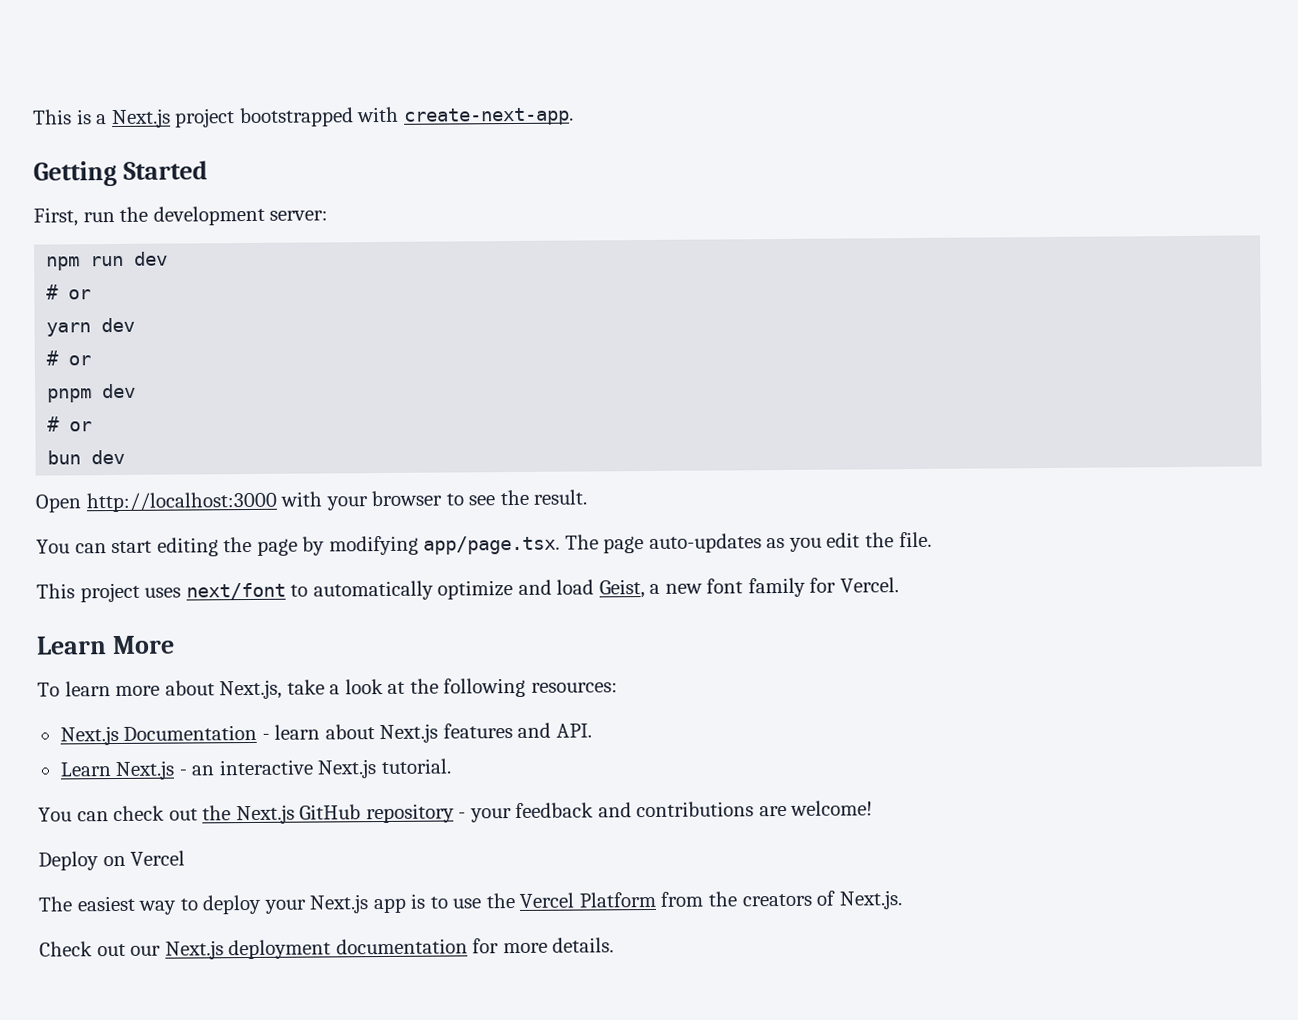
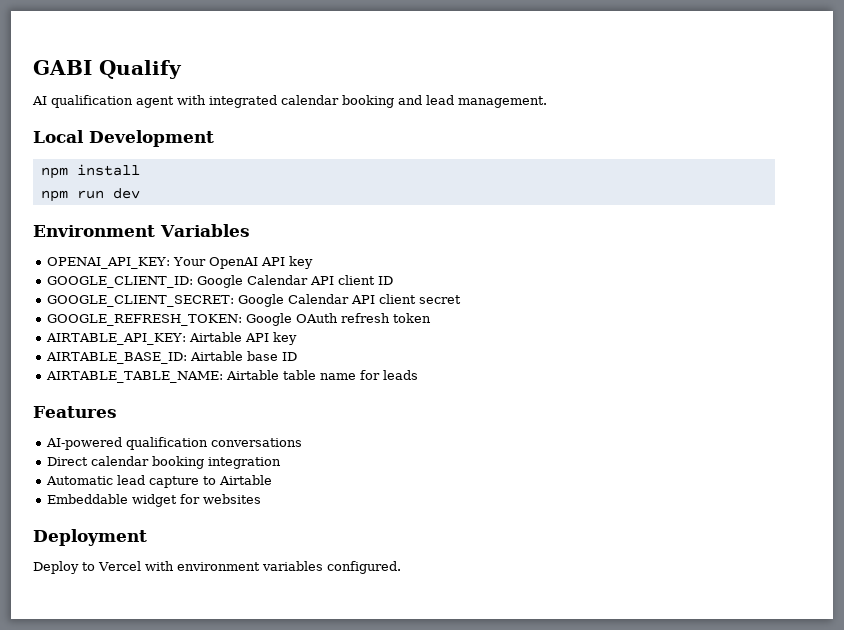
[32,106,574,129] [33,160,208,187] [33,205,329,227] [46,251,169,271] [46,284,92,300] [46,317,136,337] [46,350,92,366] [47,383,137,403] [47,416,93,432] [47,449,126,465] [35,489,588,513] [36,531,932,557] [36,577,900,603] [36,635,175,655] [37,677,618,700] [59,722,592,746] [59,758,451,781] [38,800,874,825] This is a Next.js project bootstrapped with create-next-app. // Getting Started // First, run the development server: // npm run dev // # or // yarn dev // # or // pnpm dev // # or // bun dev // Open http://localhost:3000 with your browser to see the result. // You can start editing the page by modifying app/page.tsx. The page auto-updates as you edit the file. // This project uses next/font to automatically optimize and load Geist, a new font family for Vercel. // Learn More // To learn more about Next.js, take a look at the following resources: // Next.js Documentation - learn about Next.js features and API. // Learn Next.js - an interactive Next.js tutorial. // You can check out the Next.js GitHub repository - your feedback and contributions are welcome! -> [33,60,182,79] [32,95,547,108] [33,130,214,147] [40,164,140,179] [40,188,140,202] [33,224,250,237] [46,256,313,269] [46,275,393,288] [46,294,461,307] [46,313,431,326] [45,332,297,345] [45,351,297,364] [45,370,418,383] [33,406,117,418] [45,437,302,450] [46,456,281,469] [45,475,272,488] [46,494,261,507] [33,529,147,546] GABI Qualify // AI qualification agent with integrated calendar booking and lead management. // Local Development // npm install // npm run dev // Environment Variables // OPENAI_API_KEY: Your OpenAI API key // GOOGLE_CLIENT_ID: Google Calendar API client ID // GOOGLE_CLIENT_SECRET: Google Calendar API client secret // GOOGLE_REFRESH_TOKEN: Google OAuth refresh token // AIRTABLE_API_KEY: Airtable API key // AIRTABLE_BASE_ID: Airtable base ID // AIRTABLE_TABLE_NAME: Airtable table name for leads // Features // AI-powered qualification conversations // Direct calendar booking integration // Automatic lead capture to Airtable // Embeddable widget for websites // Deployment
[102,850,186,867] [38,890,903,915] [39,937,615,960] on Vercel // The easiest way to deploy your Next.js app is to use the Vercel Platform from the creators of Next.js. // Check out our Next.js deployment documentation for more details. -> [82,561,401,574] to Vercel with environment variables configured.

